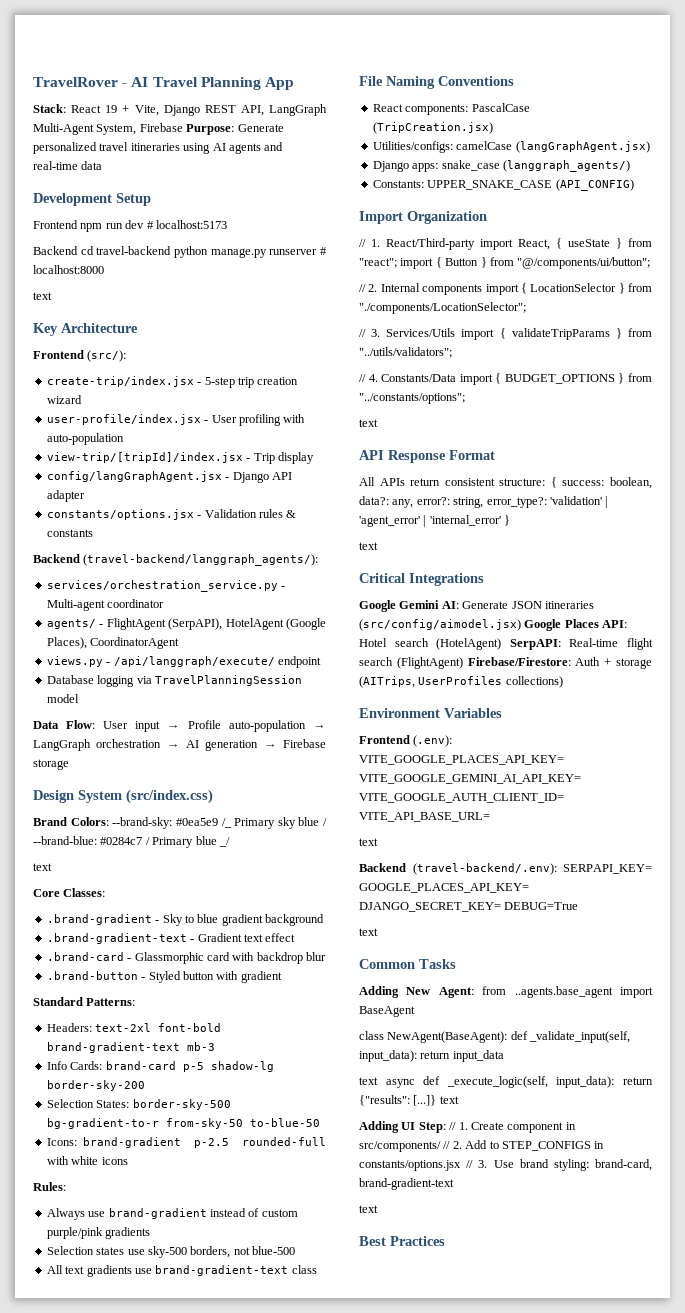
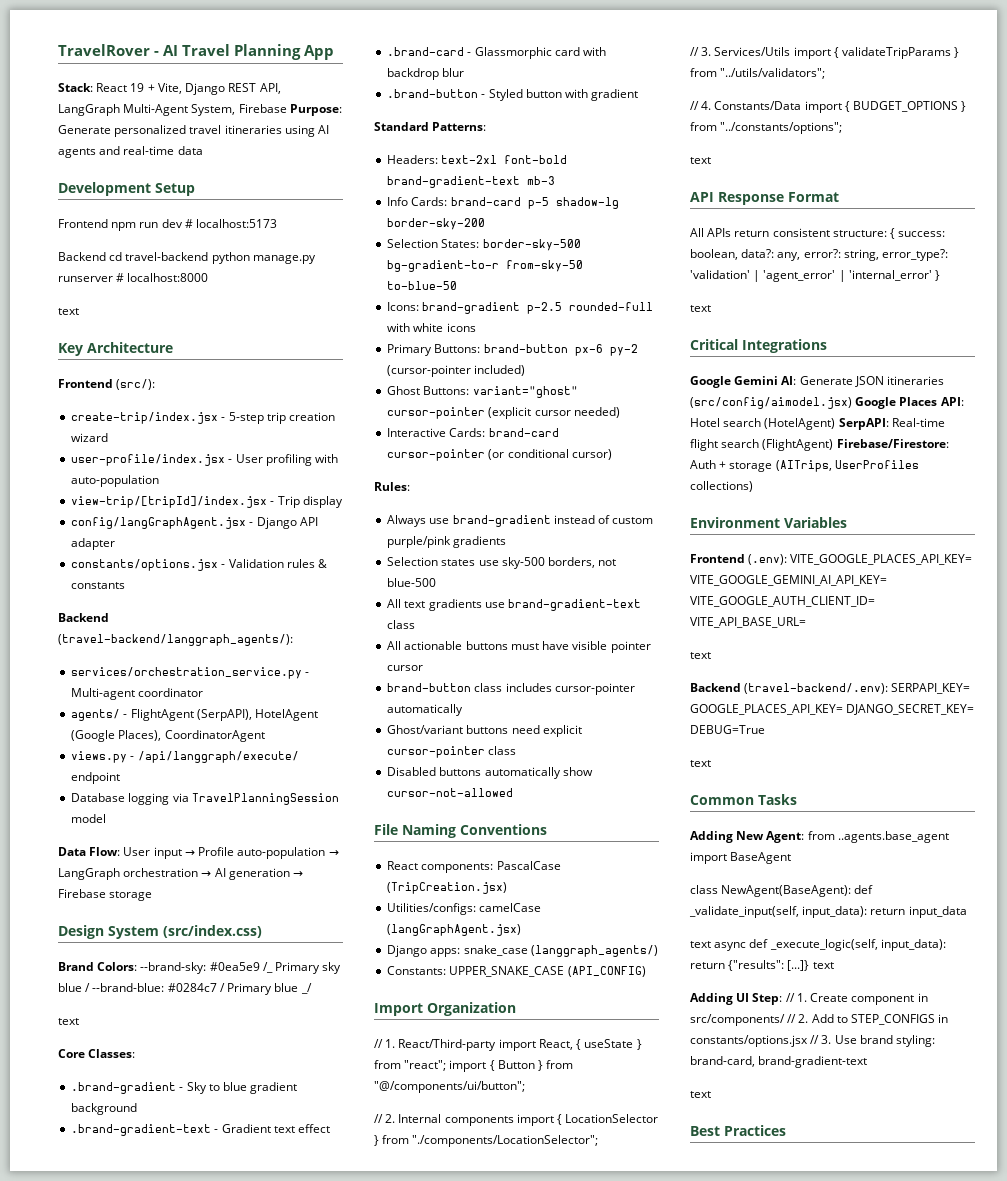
(128, 1161) none -> [387,344,638,356] [387,365,526,377] [387,386,578,398] [387,407,620,419] [387,428,559,437] [387,449,612,461] // Primary Buttons: brand-button px-6 py-2 (cursor-pointer included) // Ghost Buttons: variant="ghost" cursor-pointer (explicit cursor needed) // Interactive Cards: brand-card cursor-pointer (or conditional cursor)
(317, 1269) none -> [387,641,651,653] [387,665,424,671] [387,683,635,695] [387,704,464,716] [387,725,582,737] [387,746,517,758] [387,767,593,779] [387,788,514,797] // All actionable buttons must have visible pointer cursor // brand-button class includes cursor-pointer automatically // Ghost/variant buttons need explicit cursor-pointer class // Disabled buttons automatically show cursor-not-allowed

